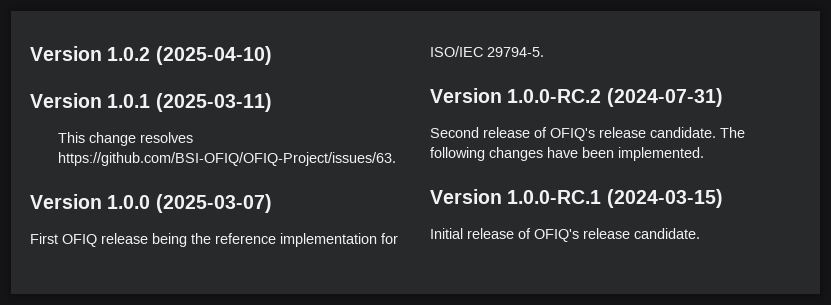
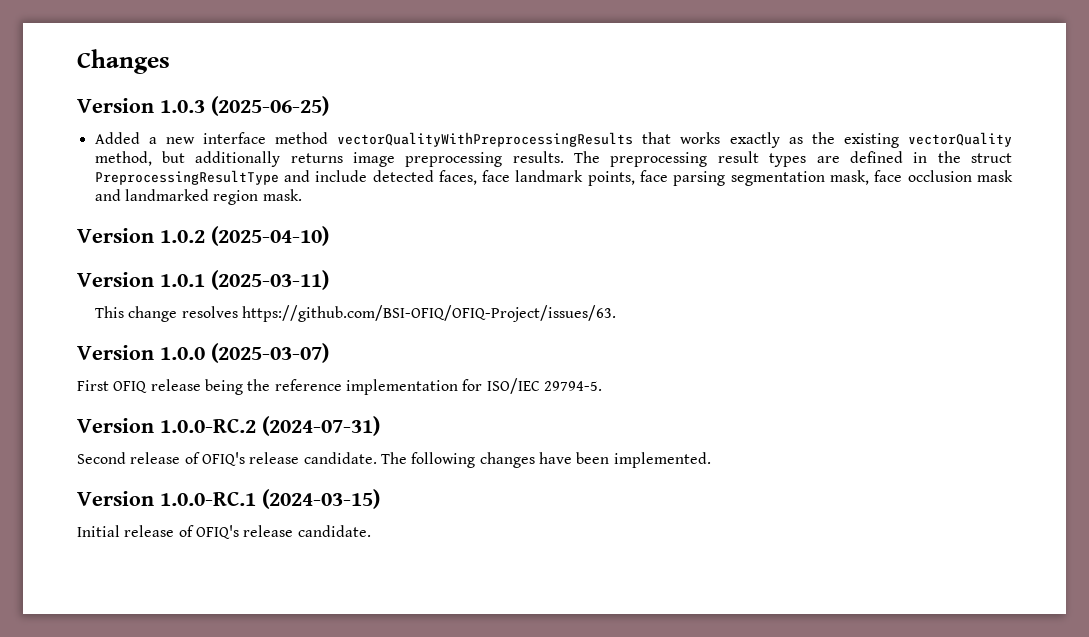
(30, 53) none -> [77,49,170,74] [77,96,329,116] [94,132,1013,148] [94,151,1013,167] [94,170,1013,186] [94,189,302,205] Changes // Version 1.0.3 (2025-06-25) // Added a new interface method vectorQualityWithPreprocessingResults that works exactly as the existing vectorQuality method, but additionally returns image preprocessing results. The preprocessing result types are defined in the struct PreprocessingResultType and include detected faces, face landmark points, face parsing segmentation mask, face occlusion mask and landmarked region mask. //

